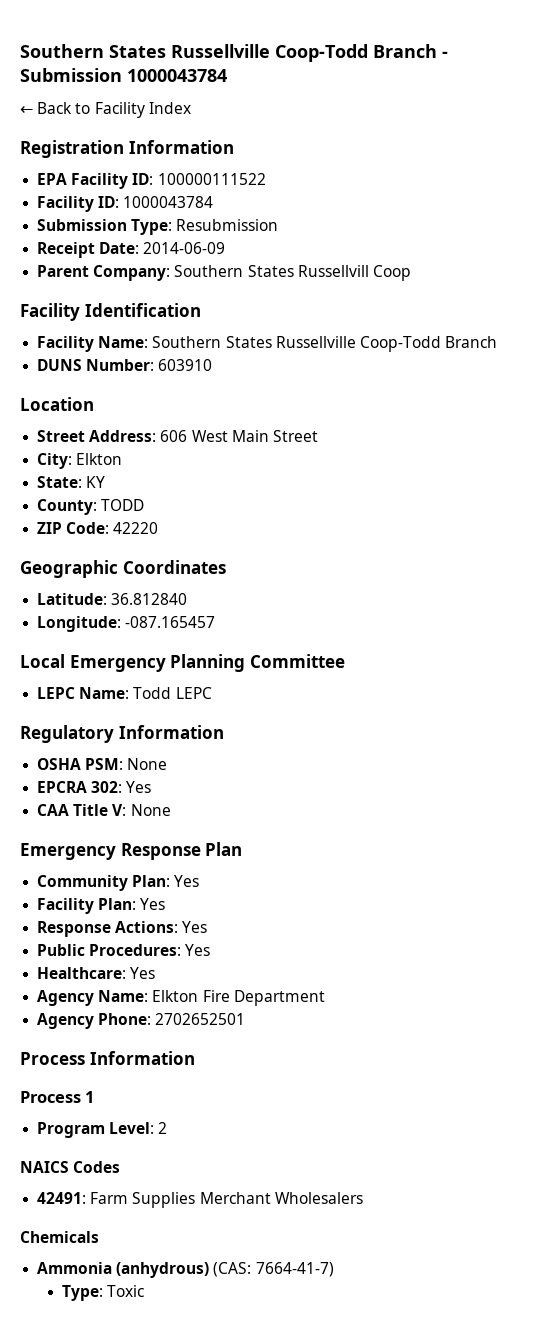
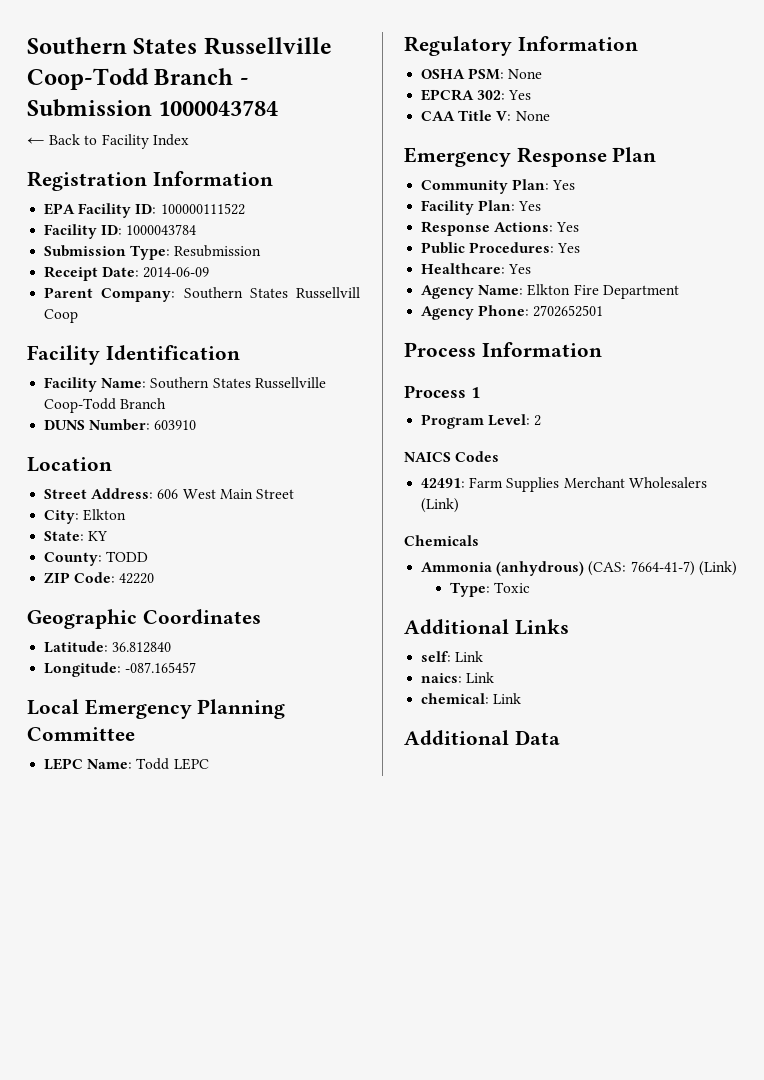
(363, 1198) none -> [421,498,460,513] (Link)
(334, 1269) none -> [698,561,737,576] (Link)
(144, 1291) none -> [404,619,569,635] [421,651,484,662] [421,672,495,683] [421,693,522,704] [404,730,560,745] // Additional Links // self: Link // naics: Link // chemical: Link // Additional Data

